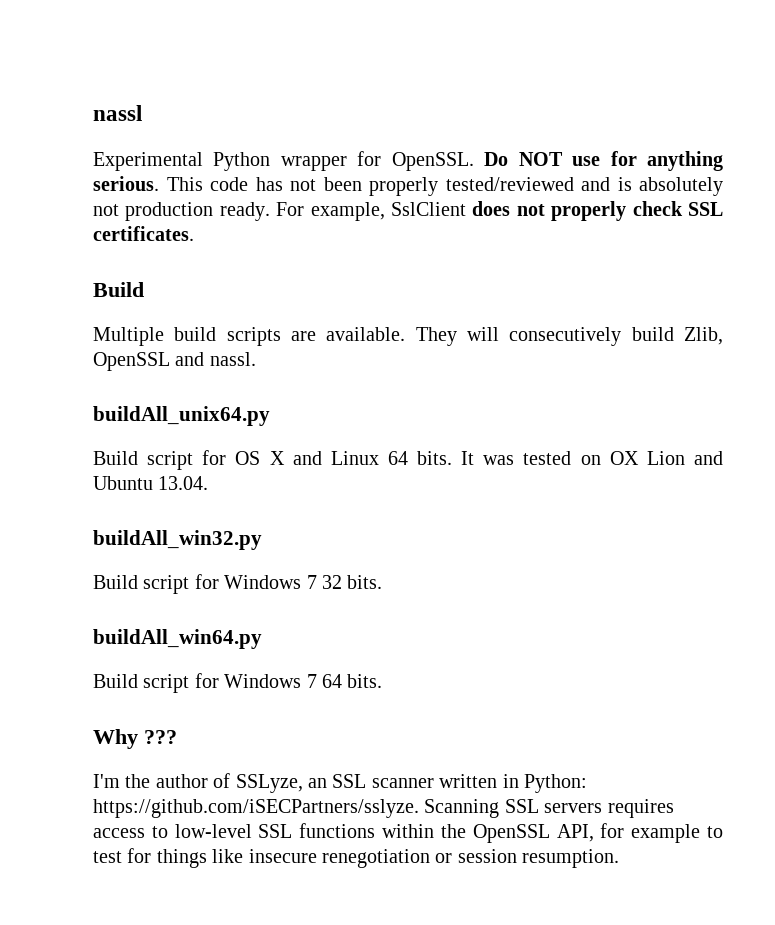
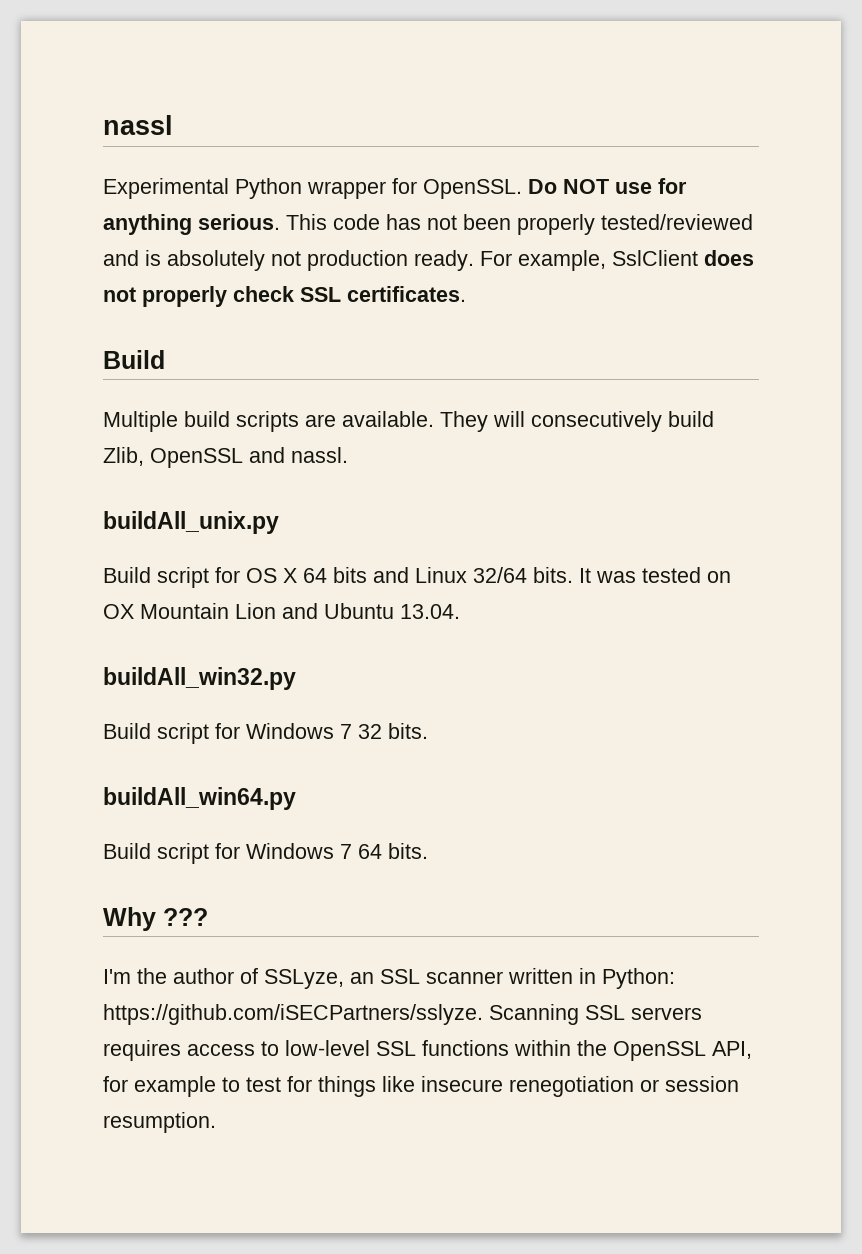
[93,406,270,426] buildAll_unix64.py -> [103,511,279,534] buildAll_unix.py
(285, 458) none -> [303,567,367,583] 64 bits
[387,451,408,465] 64 -> [473,567,527,583] 32/64
(639, 458) none -> [140,603,229,619] Mountain

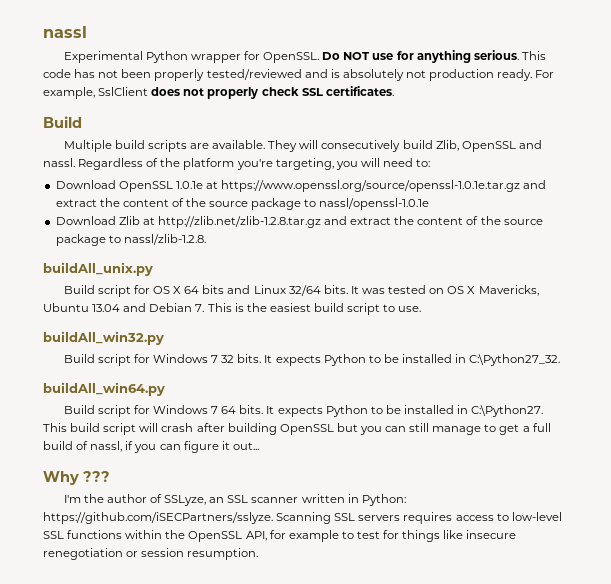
(348, 455) none -> [78,158,431,170] [55,180,547,192] [55,198,430,210] [55,216,543,228] [55,234,206,246] Regardless of the platform you're targeting, you will need to: // Download OpenSSL 1.0.1e at https://www.openssl.org/source/openssl-1.0.1e.tar.gz and extract the content of the source package to nassl/openssl-1.0.1e // Download Zlib at http://zlib.net/zlib-1.2.8.tar.gz and extract the content of the source package to nassl/zlib-1.2.8.
[103,603,460,619] OX Mountain Lion and Ubuntu 13.04. -> [447,285,539,296] [43,303,422,315] OS X Mavericks, Ubuntu 13.04 and Debian 7. This is the easiest build script to use.
(428, 731) none -> [264,354,561,366] It expects Python to be installed in C:\Python27_32.
(428, 851) none -> [266,405,544,417] [43,423,551,435] [43,441,259,453] It expects Python to be installed in C:\Python27. This build script will crash after building OpenSSL but you can still manage to get a full build of nassl, if you can figure it out...

